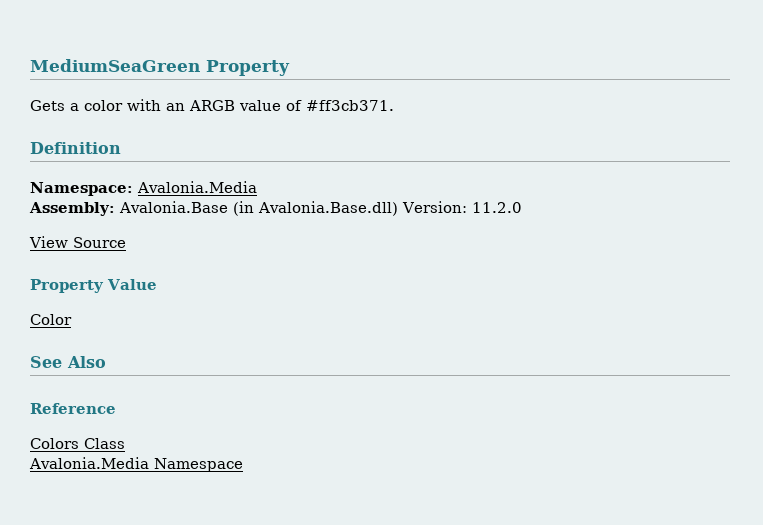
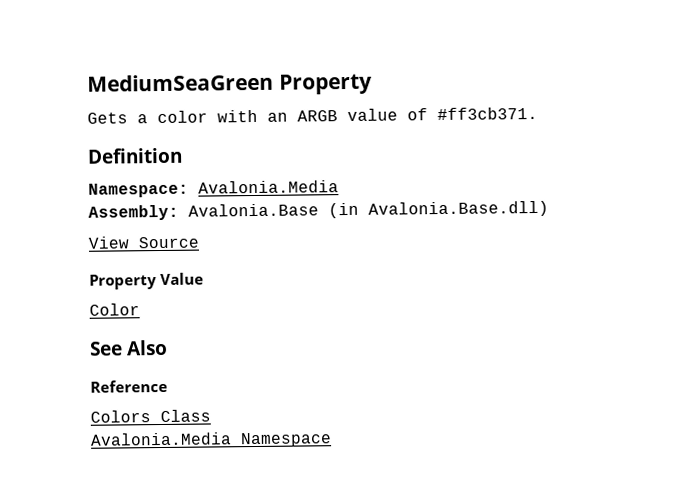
[402,201,522,213] Version: 11.2.0 -> (549, 209) none

